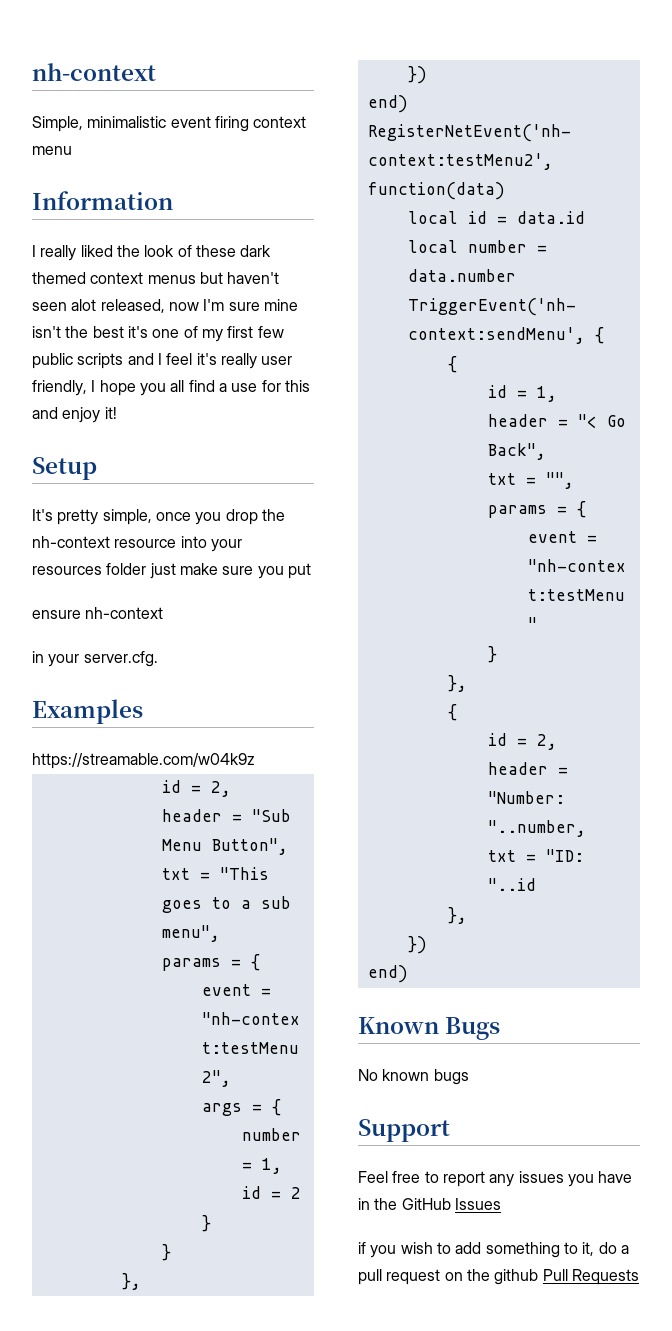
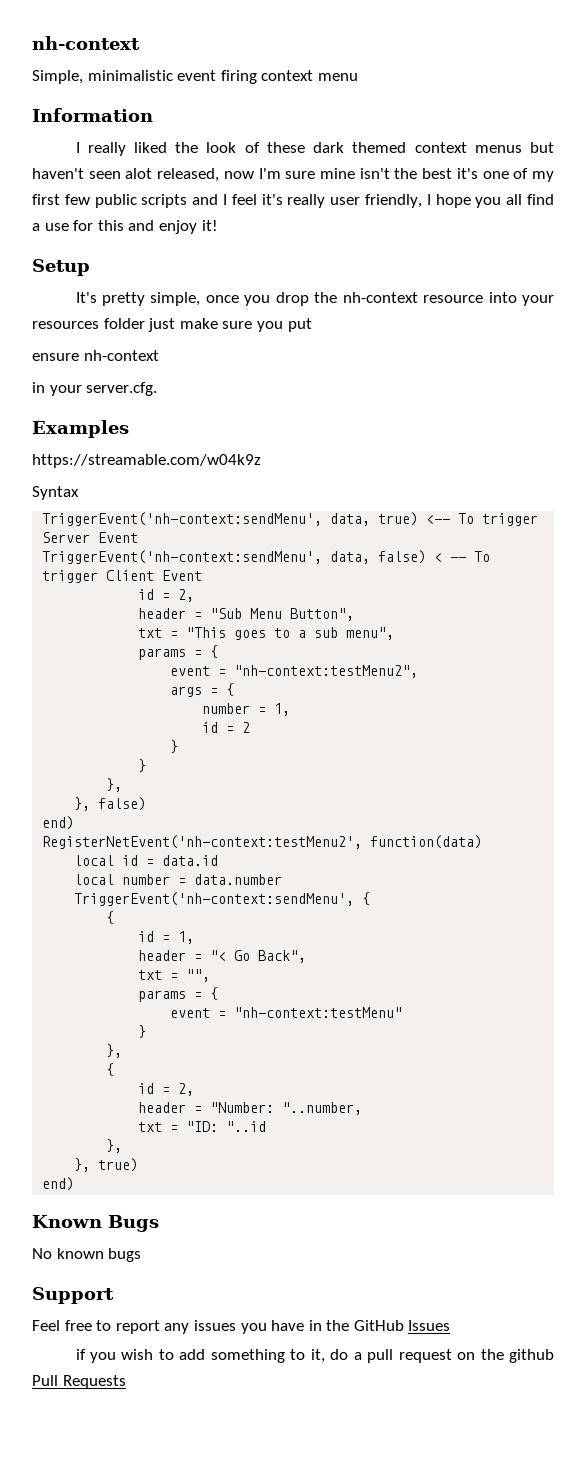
(255, 761) none -> [32,486,79,500] [42,512,539,526] [42,532,139,543] [42,550,491,564] [42,570,203,583] // Syntax // TriggerEvent('nh-context:sendMenu', data, true) <-- To trigger Server Event // TriggerEvent('nh-context:sendMenu', data, false) < -- To trigger Client Event
[407,66,427,84] }) -> [74,797,147,811] }, false)
[407,936,427,954] }) -> [74,1158,139,1172] }, true)

